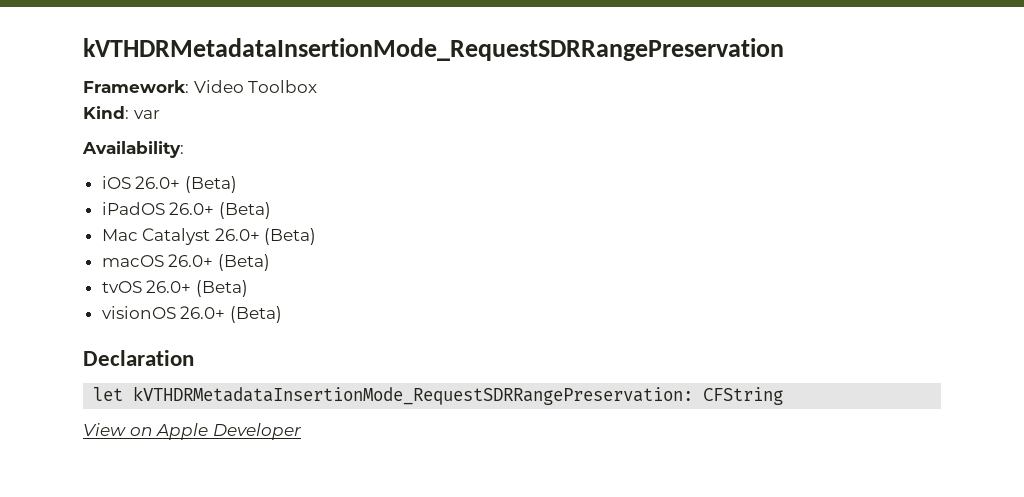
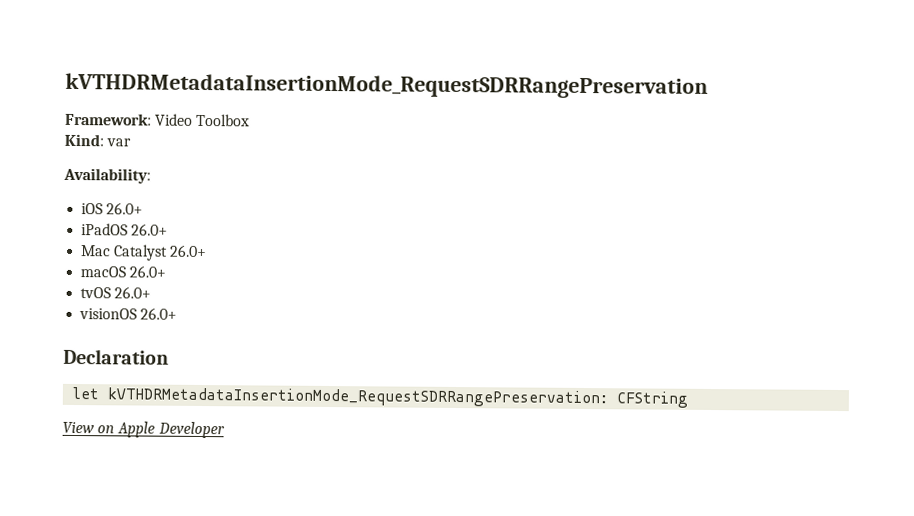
[184,176,237,193] (Beta) -> (144, 208) none
[218,202,271,219] (Beta) -> (169, 229) none
[264,228,317,245] (Beta) -> (208, 251) none
[217,254,270,271] (Beta) -> (167, 271) none
[195,280,248,297] (Beta) -> (152, 292) none
[229,306,282,323] (Beta) -> (178, 313) none

